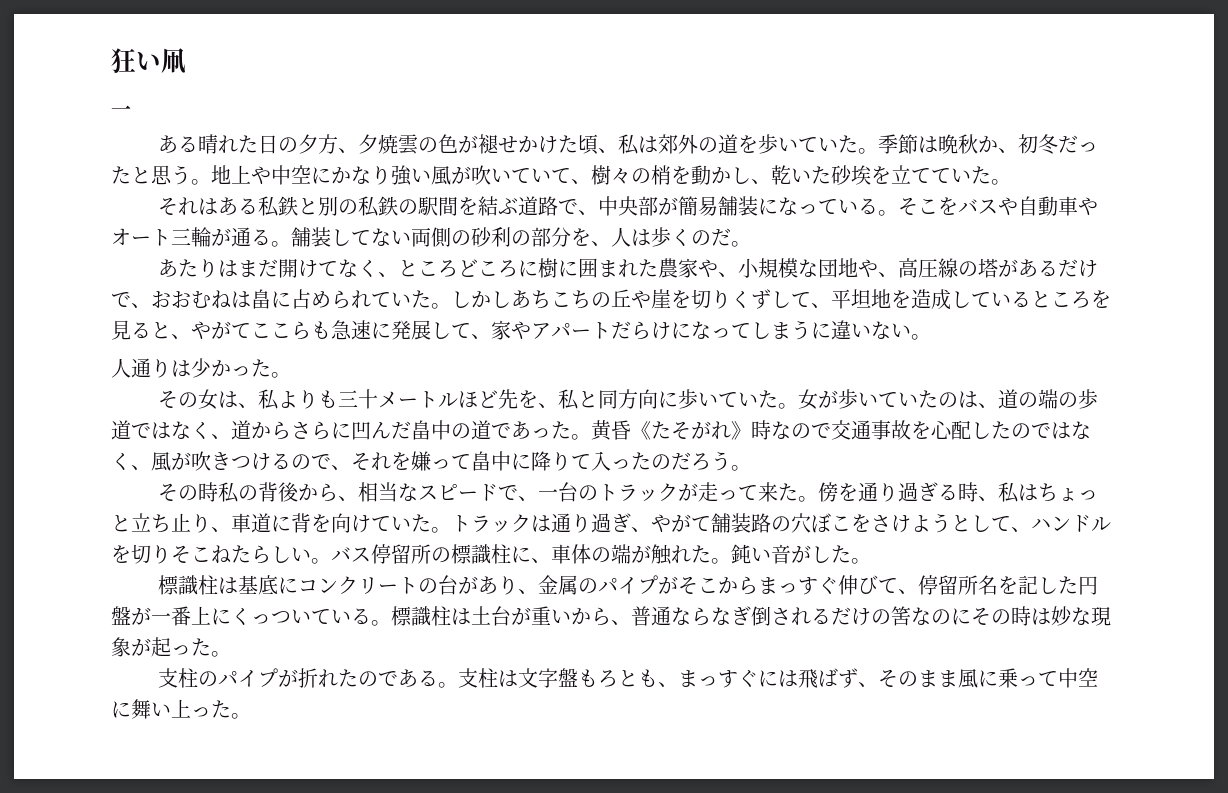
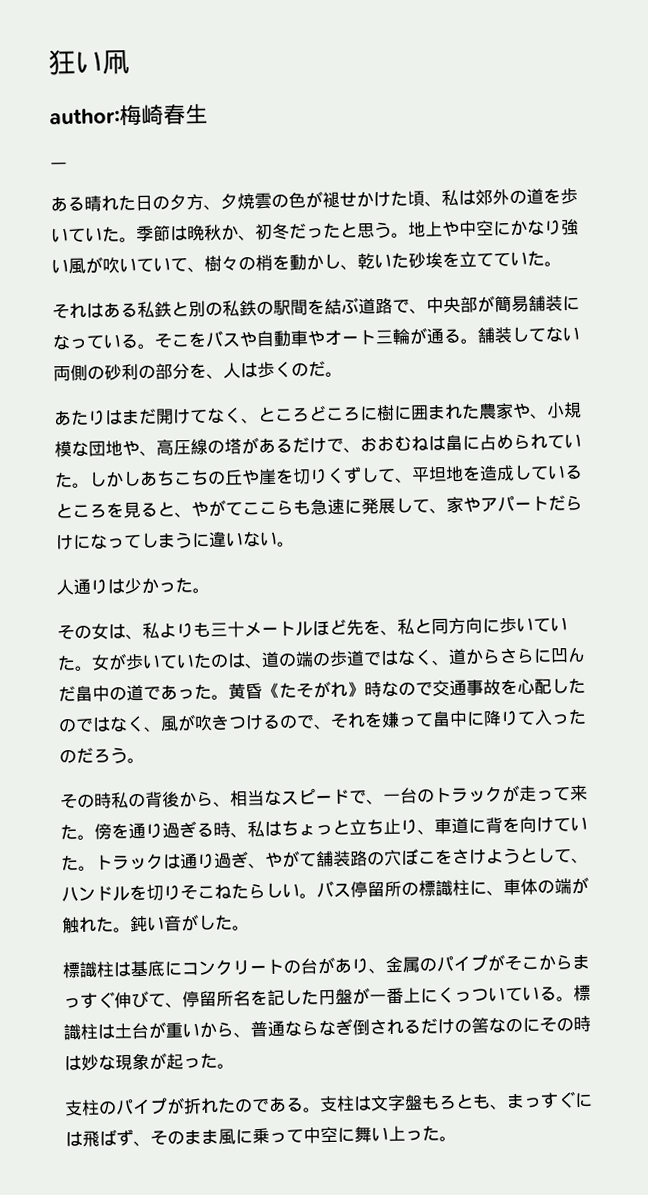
(186, 61) none -> [49,103,208,126] // author:梅崎春生

